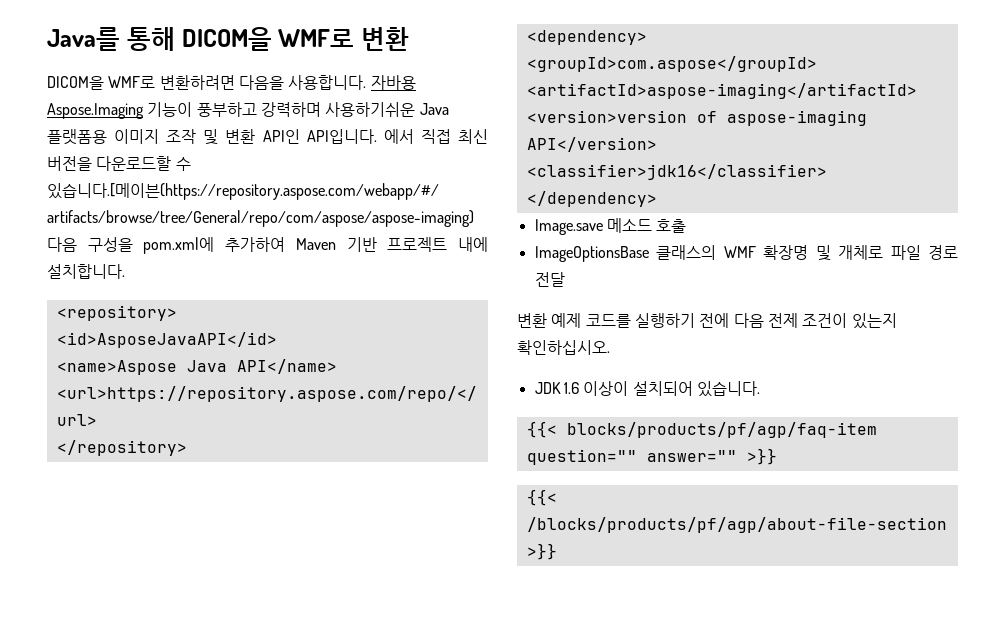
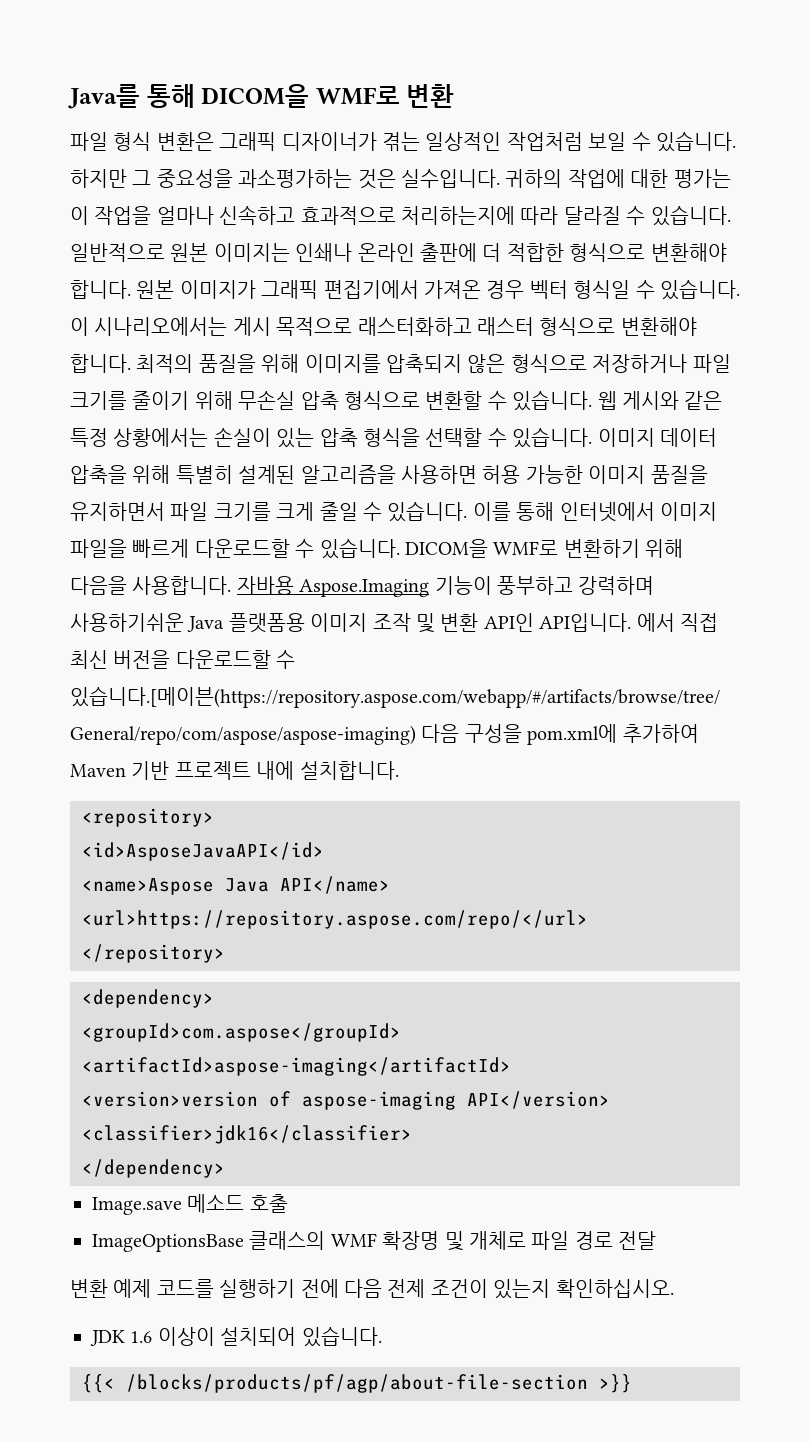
[47,75,235,90] DICOM을 WMF로 변환하려면 -> [70,131,736,152] [70,169,731,189] [70,205,731,226] [70,243,727,262] [70,279,740,300] [70,317,697,336] [70,354,731,373] [70,390,723,411] [70,427,717,448] [70,465,708,484] [70,501,717,522] [70,538,684,559] 파일 형식 변환은 그래픽 디자이너가 겪는 일상적인 작업처럼 보일 수 있습니다. 하지만 그 중요성을 과소평가하는 것은 실수입니다. 귀하의 작업에 대한 평가는 이 작업을 얼마나 신속하고 효과적으로 처리하는지에 따라 달라질 수 있습니다. 일반적으로 원본 이미지는 인쇄나 온라인 출판에 더 적합한 형식으로 변환해야 합니다. 원본 이미지가 그래픽 편집기에서 가져온 경우 벡터 형식일 수 있습니다. 이 시나리오에서는 게시 목적으로 래스터화하고 래스터 형식으로 변환해야 합니다. 최적의 품질을 위해 이미지를 압축되지 않은 형식으로 저장하거나 파일 크기를 줄이기 위해 무손실 압축 형식으로 변환할 수 있습니다. 웹 게시와 같은 특정 상황에서는 손실이 있는 압축 형식을 선택할 수 있습니다. 이미지 데이터 압축을 위해 특별히 설계된 알고리즘을 사용하면 허용 가능한 이미지 품질을 유지하면서 파일 크기를 크게 줄일 수 있습니다. 이를 통해 인터넷에서 이미지 파일을 빠르게 다운로드할 수 있습니다. DICOM을 WMF로 변환하기 위해
[526,421,877,438] [526,448,777,465] // {{< blocks/products/pf/agp/faq-item question="" answer="" >}} -> (382, 1336) none

